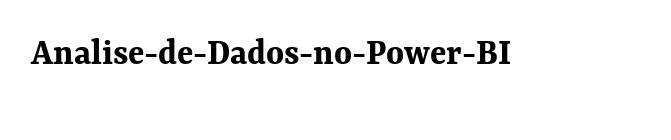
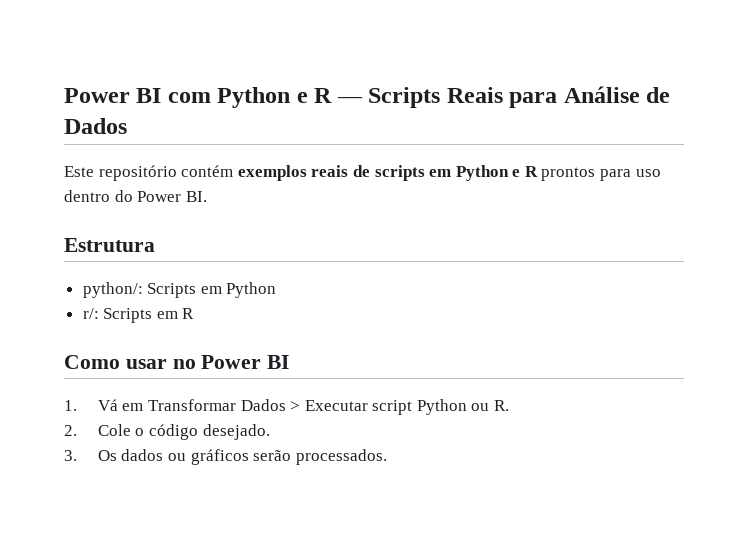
[30,38,511,64] Analise-de-Dados-no-Power-BI -> [64,86,671,108] [64,118,127,134] [64,165,661,181] [64,190,207,202] [64,238,155,252] [82,282,277,298] [82,308,195,323] [64,355,290,369] [64,399,510,415] [64,424,270,440] [64,449,387,465] Power BI com Python e R — Scripts Reais para Análise de Dados // Este repositório contém exemplos reais de scripts em Python e R prontos para uso dentro do Power BI. // Estrutura // python/: Scripts em Python // r/: Scripts em R // Como usar no Power BI // 1. Vá em Transformar Dados > Executar script Python ou R. // 2. Cole o código desejado. // 3. Os dados ou gráficos serão processados.

